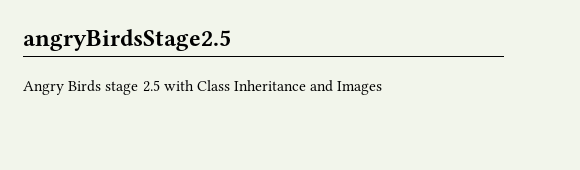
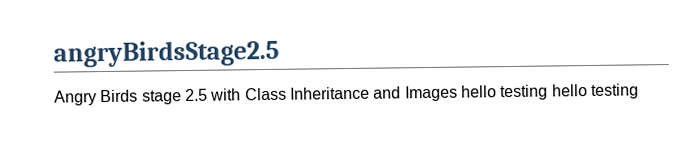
(383, 88) none -> [460,83,639,101] hello testing hello testing

